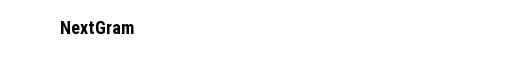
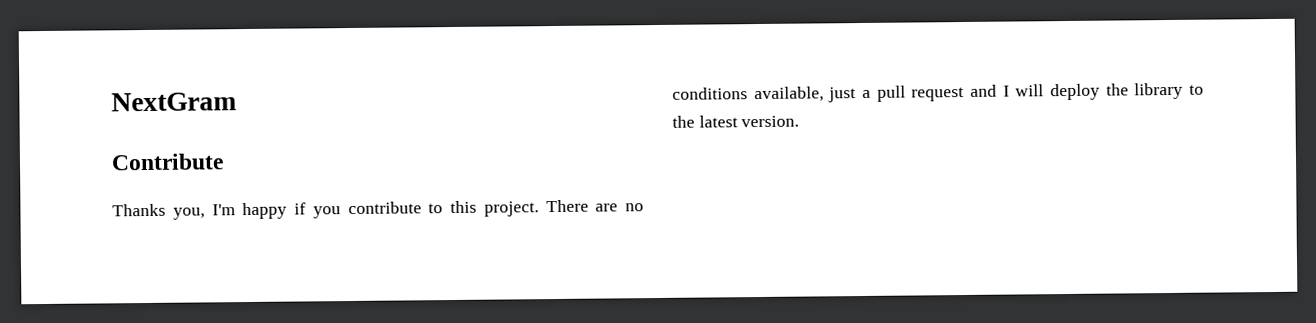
(134, 27) none -> [111,153,224,171] [112,199,644,220] [672,82,1204,103] [672,115,800,128] // Contribute // Thanks you, I'm happy if you contribute to this project. There are no conditions available, just a pull request and I will deploy the library to the latest version.

